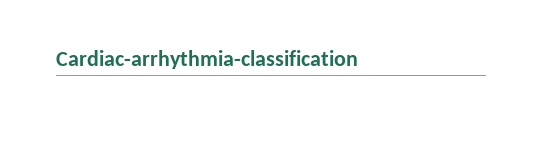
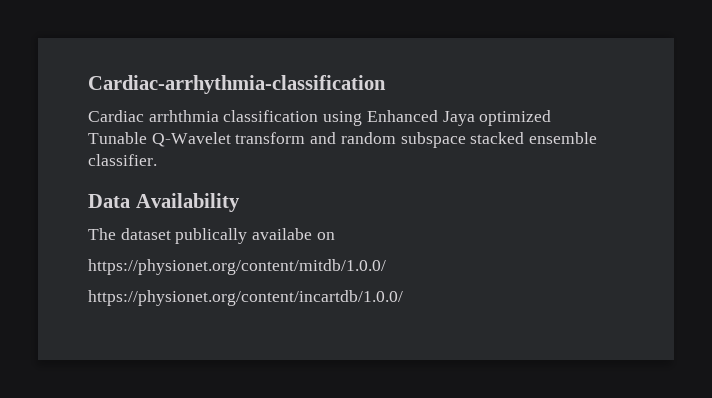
(358, 59) none -> [88,110,552,126] [88,132,598,148] [88,154,157,166] [88,193,240,212] [88,228,335,244] [88,259,386,275] [88,290,403,306] // Cardiac arrhthmia classification using Enhanced Jaya optimized Tunable Q-Wavelet transform and random subspace stacked ensemble classifier. // Data Availability // The dataset publically availabe on // https://physionet.org/content/mitdb/1.0.0/ // https://physionet.org/content/incartdb/1.0.0/

